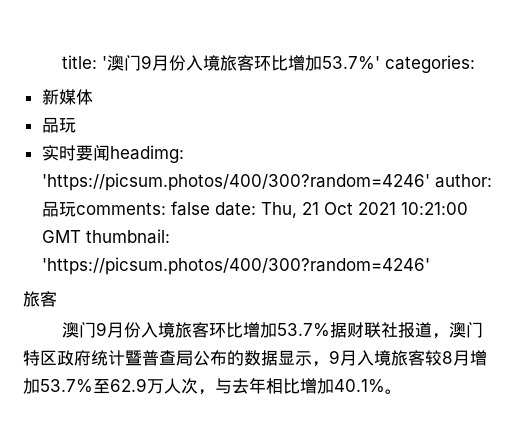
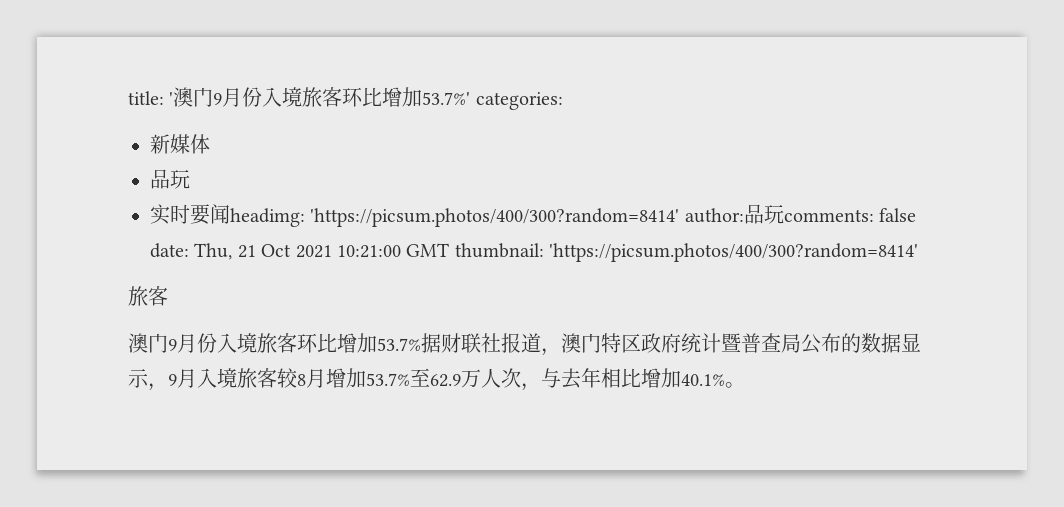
[41,173,430,191] 'https://picsum.photos/400/300?random=4246' -> [310,208,680,227] 'https://picsum.photos/400/300?random=8414'
[41,257,430,275] 'https://picsum.photos/400/300?random=4246' -> [549,243,919,262] 'https://picsum.photos/400/300?random=8414'

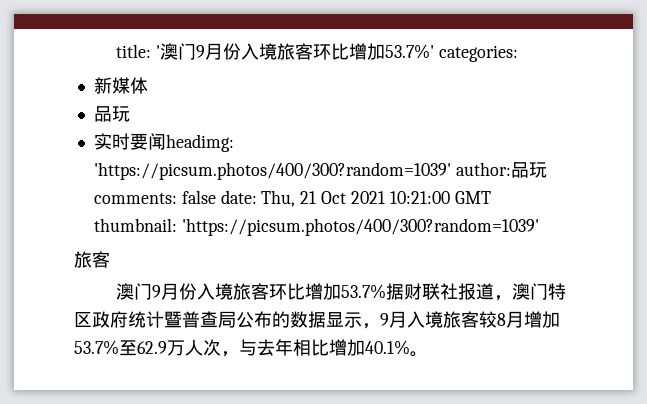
[310,208,680,227] 'https://picsum.photos/400/300?random=8414' -> [93,162,451,180] 'https://picsum.photos/400/300?random=1039'
[549,243,919,262] 'https://picsum.photos/400/300?random=8414' -> [181,218,539,236] 'https://picsum.photos/400/300?random=1039'

